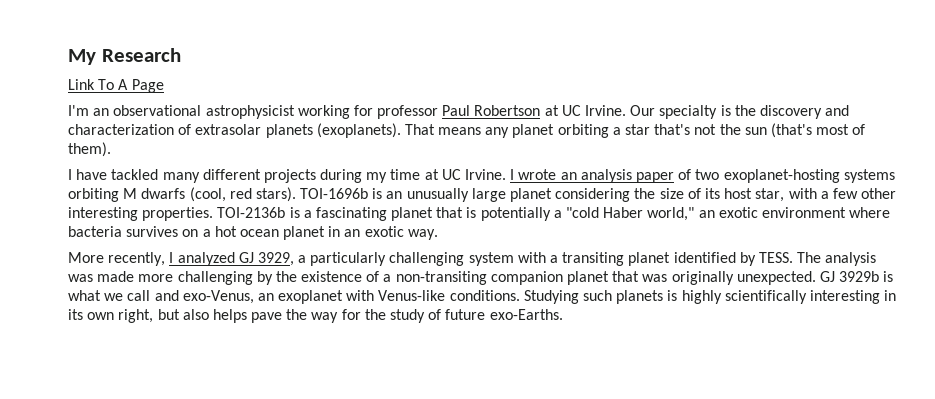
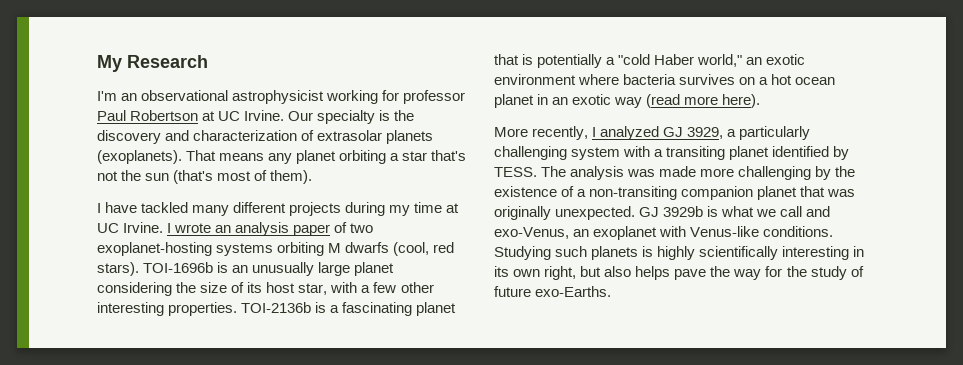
[68,79,164,93] // Link To A Page -> (208, 61) none
[407,229,438,240] way. -> [614,94,761,108] way (read more here).

